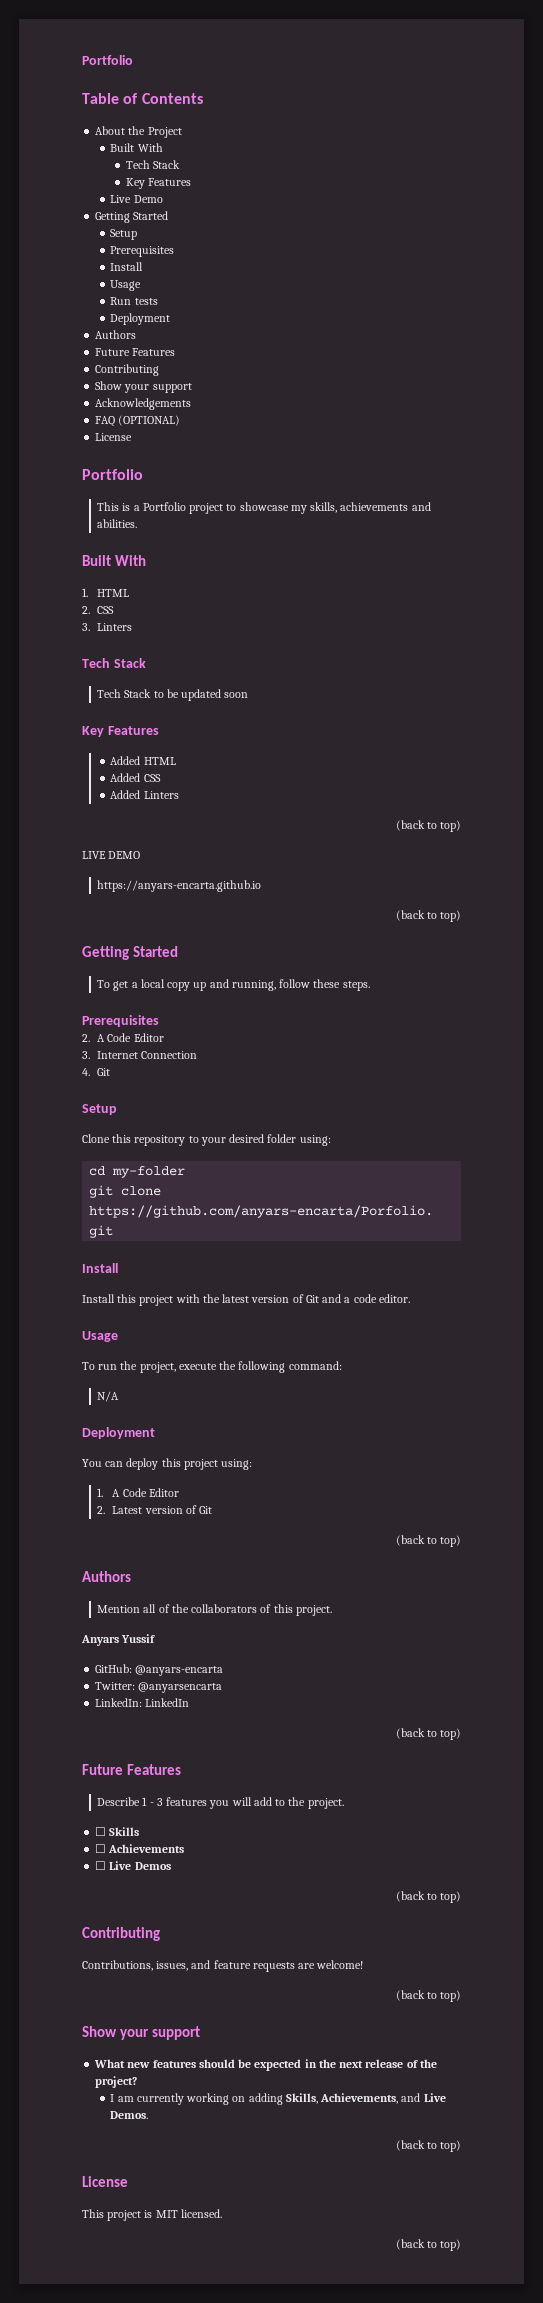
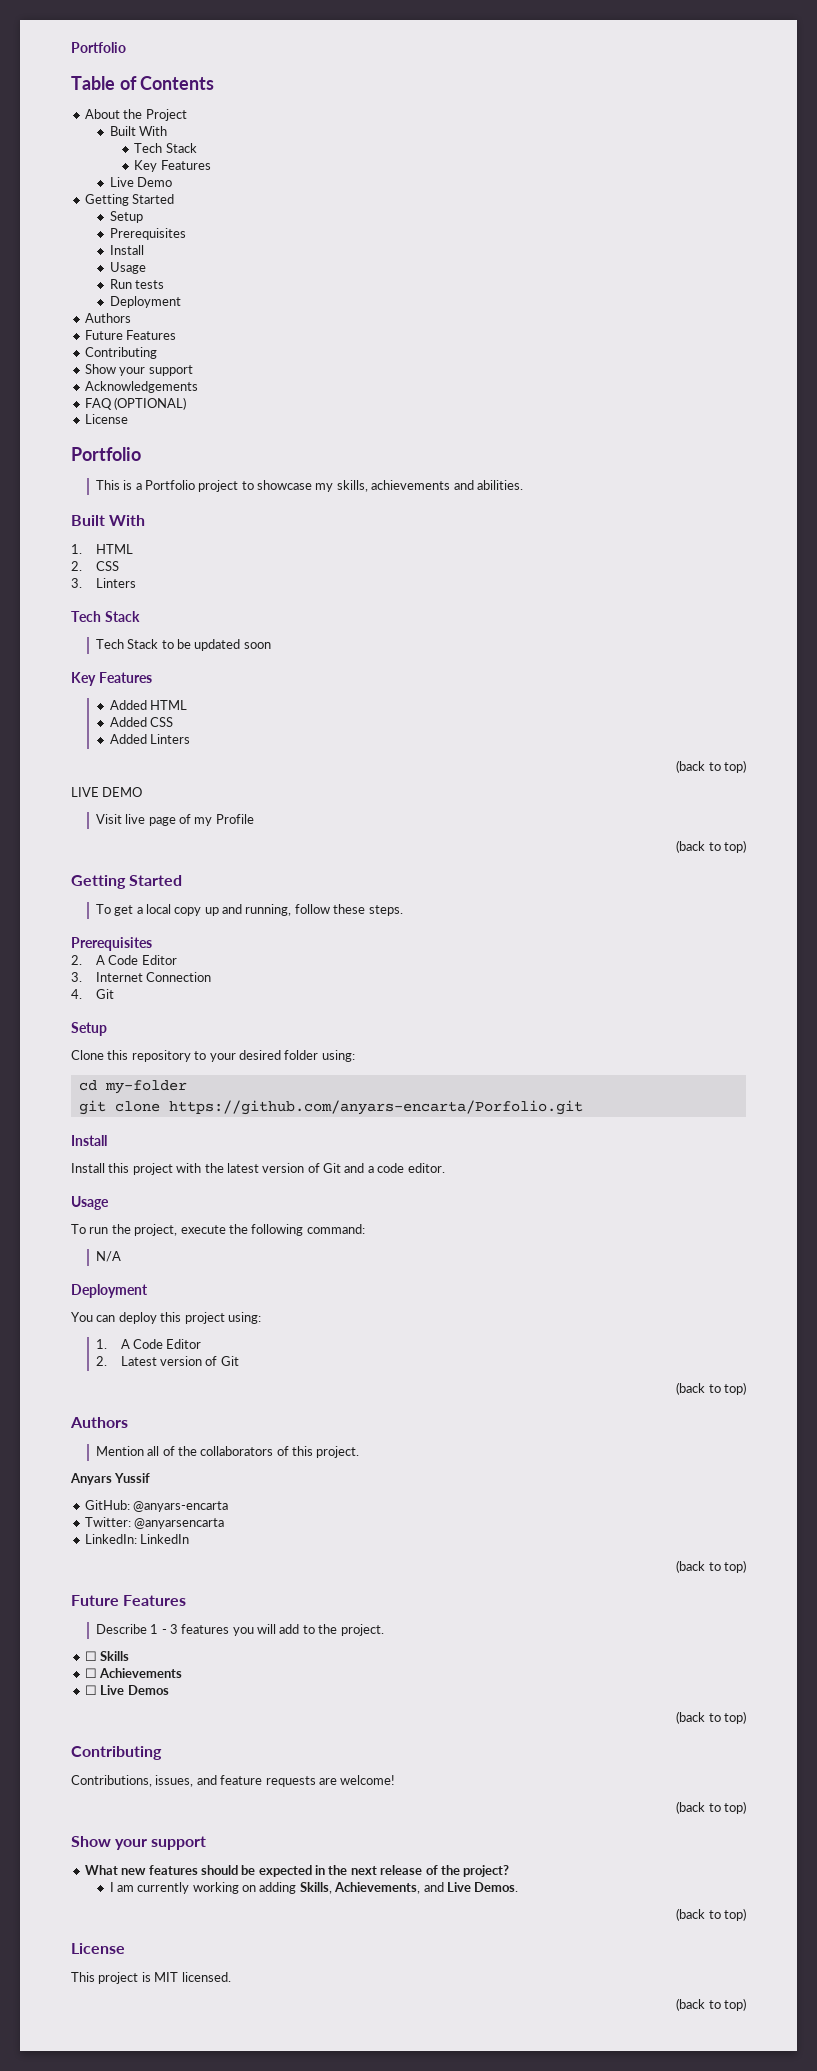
[97,880,262,892] https://anyars-encarta.github.io -> [95,814,254,826] Visit live page of my Profile

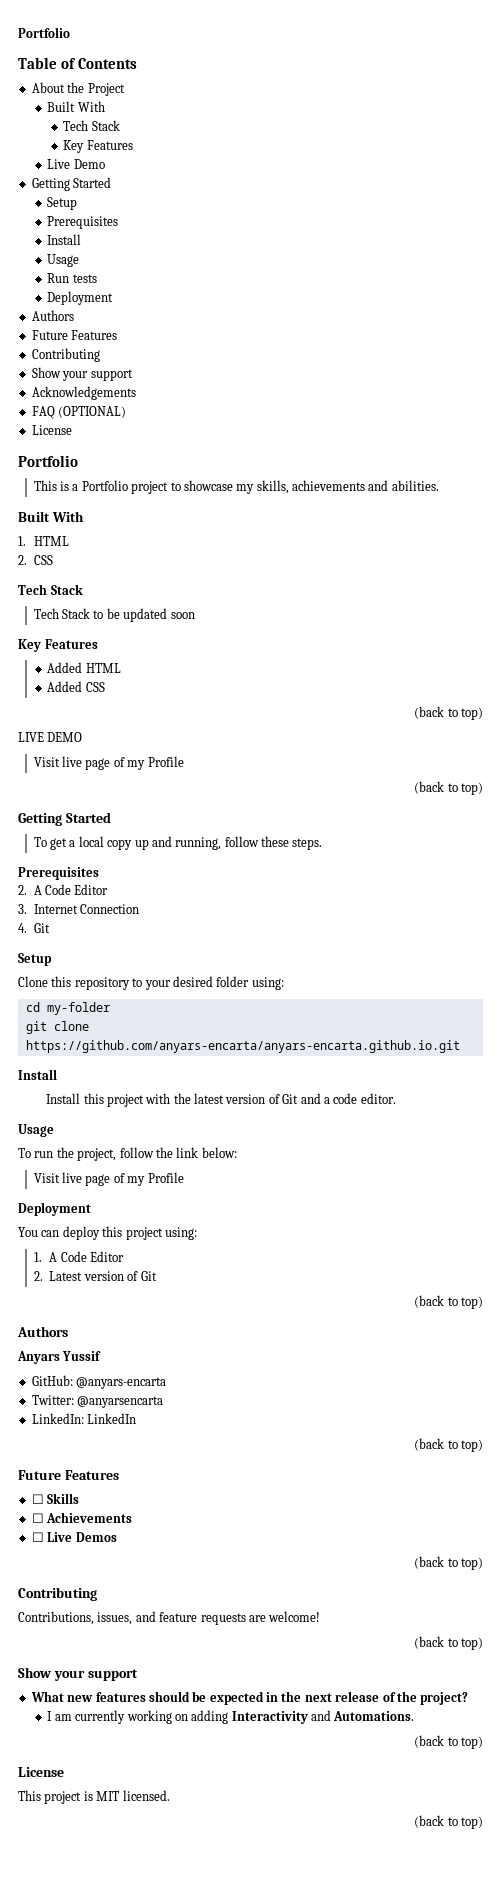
[71,578,136,588] // 3. Linters -> (53, 560) none
[109,734,190,744] // Added Linters -> (105, 687) none
[168,1100,583,1115] https://github.com/anyars-encarta/Porfolio.git -> [25,1040,460,1053] https://github.com/anyars-encarta/anyars-encarta.github.io.git
[180,1224,365,1236] [95,1251,121,1262] execute the following command: // N/A -> [119,1147,237,1158] [33,1172,184,1186] follow the link below: // Visit live page of my Profile
[95,1446,360,1458] // Mention all of the collaborators of this project. -> (68, 1331) none
[95,1624,384,1636] // Describe 1 - 3 features you will add to the project. -> (119, 1475) none
[299,1882,519,1894] Skills, Achievements, and Live Demos. -> [231,1710,415,1724] Interactivity and Automations.

